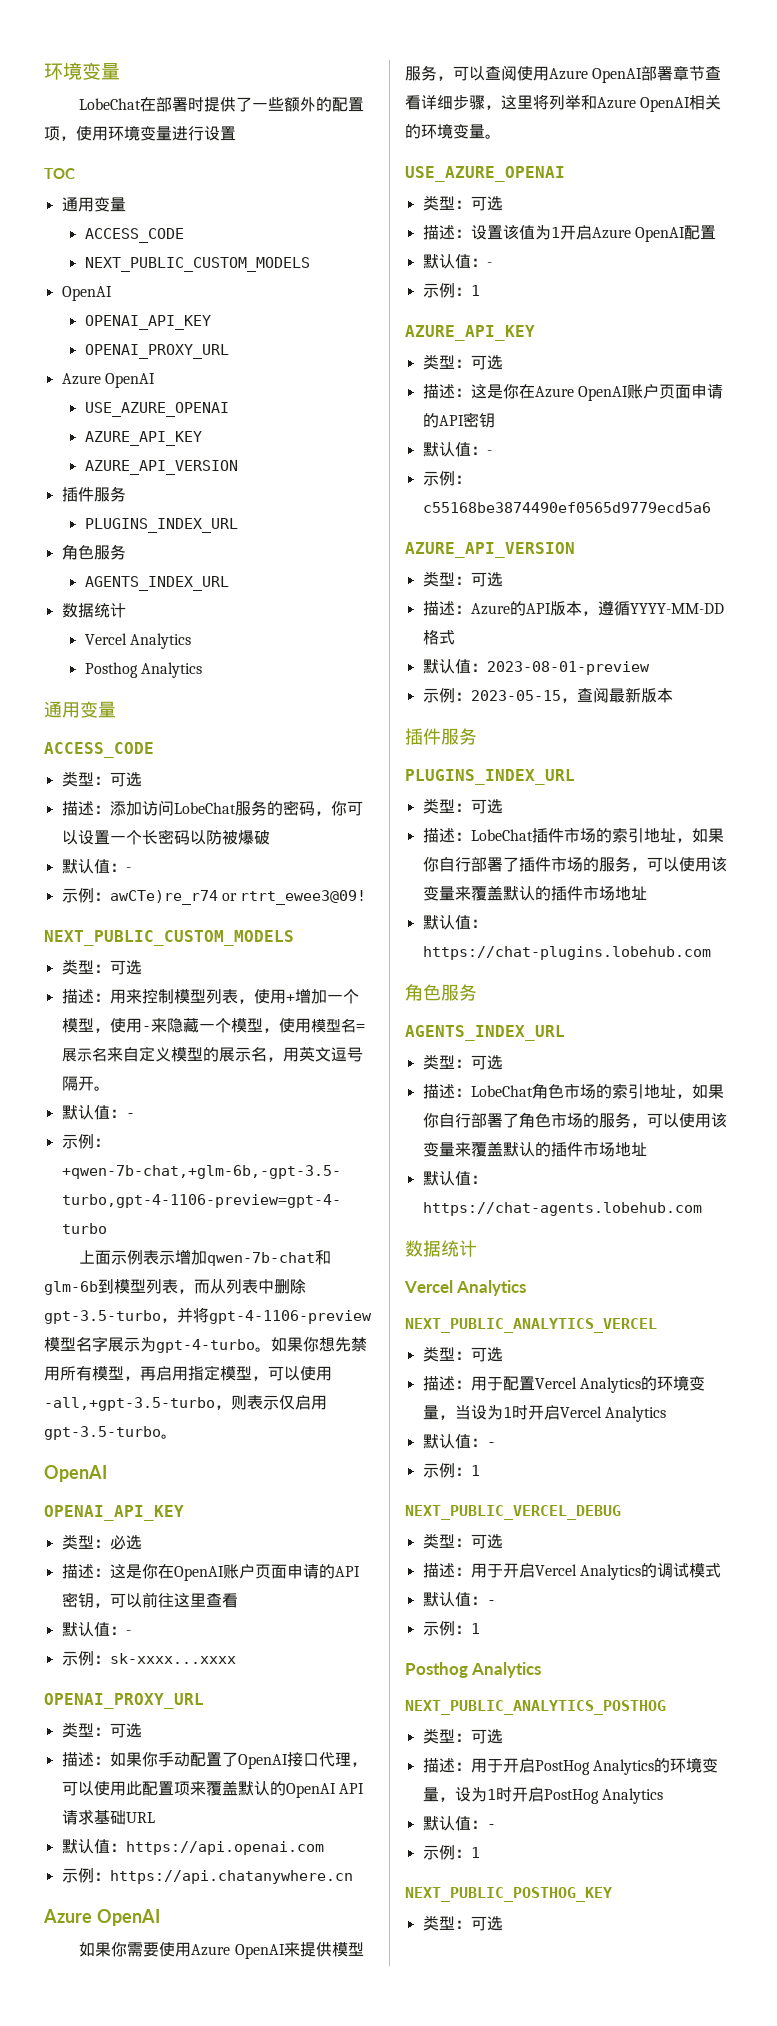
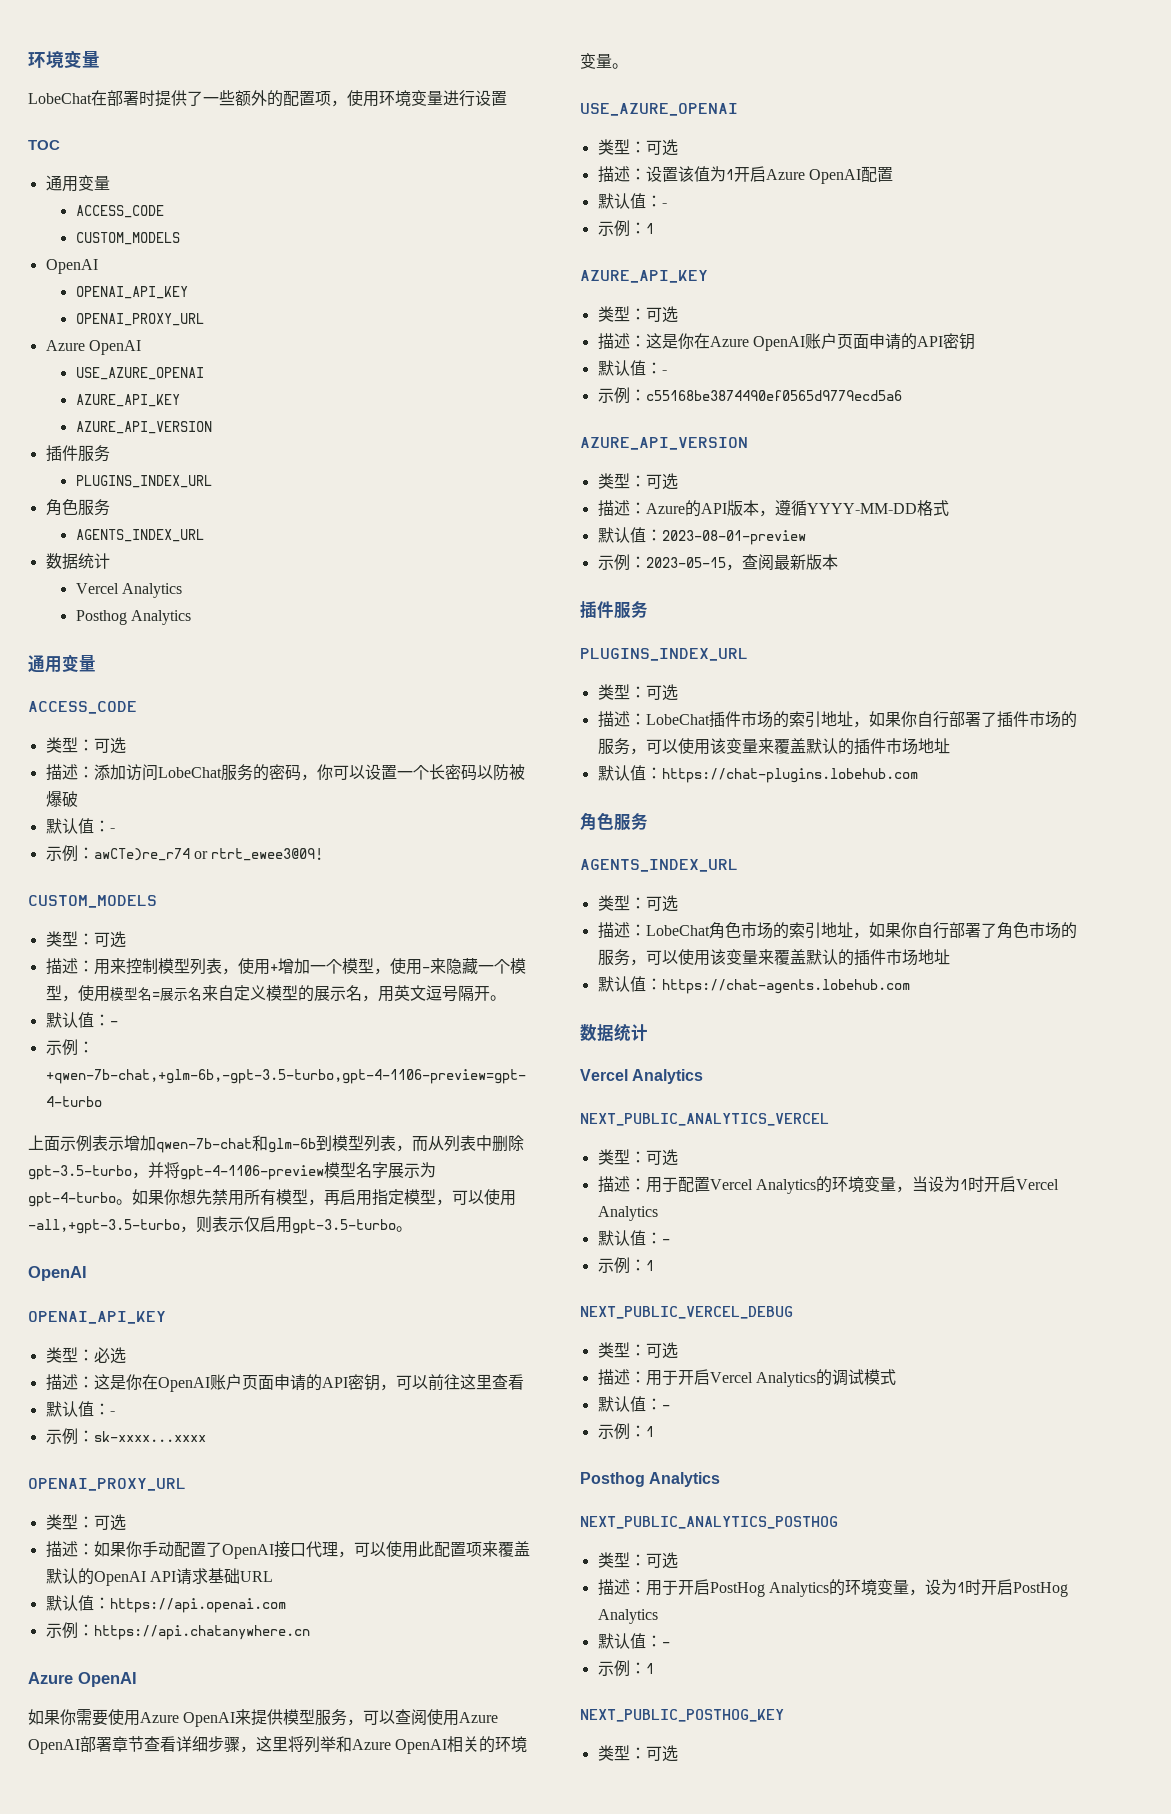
[84,257,310,272] NEXT_PUBLIC_CUSTOM_MODELS -> [75,232,180,245] CUSTOM_MODELS
[44,930,294,946] NEXT_PUBLIC_CUSTOM_MODELS -> [28,895,157,908] CUSTOM_MODELS

